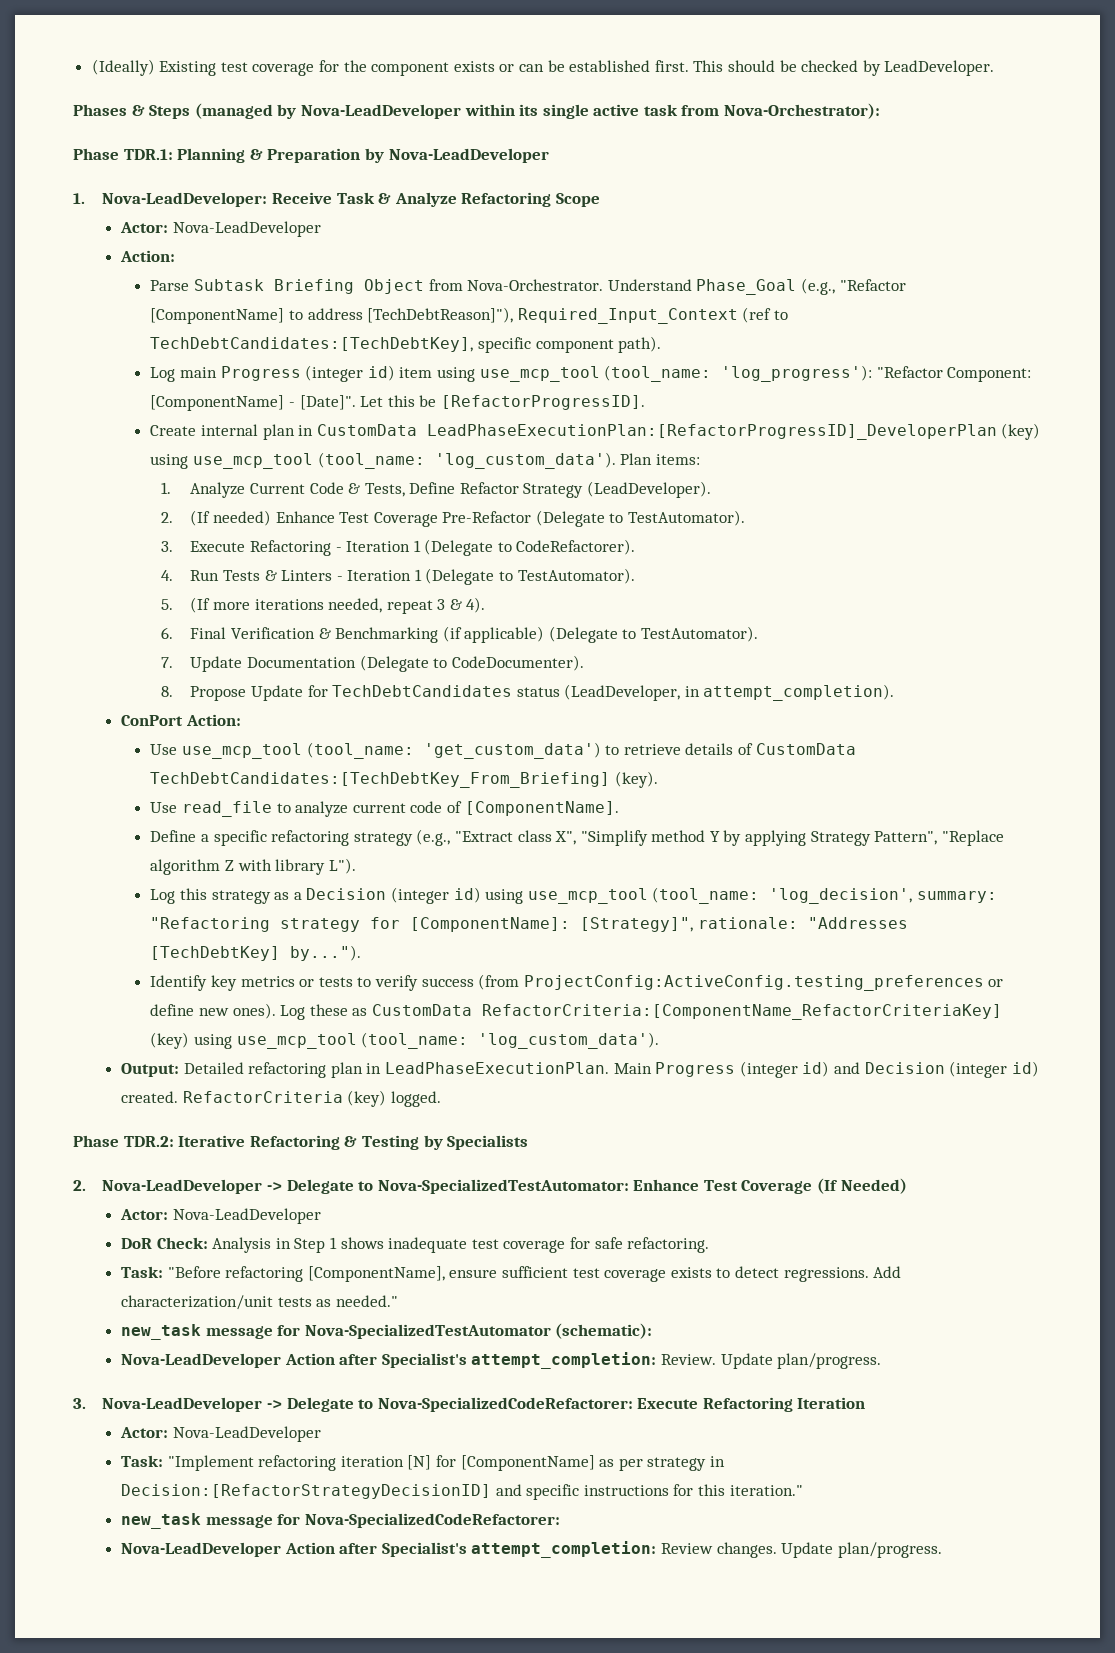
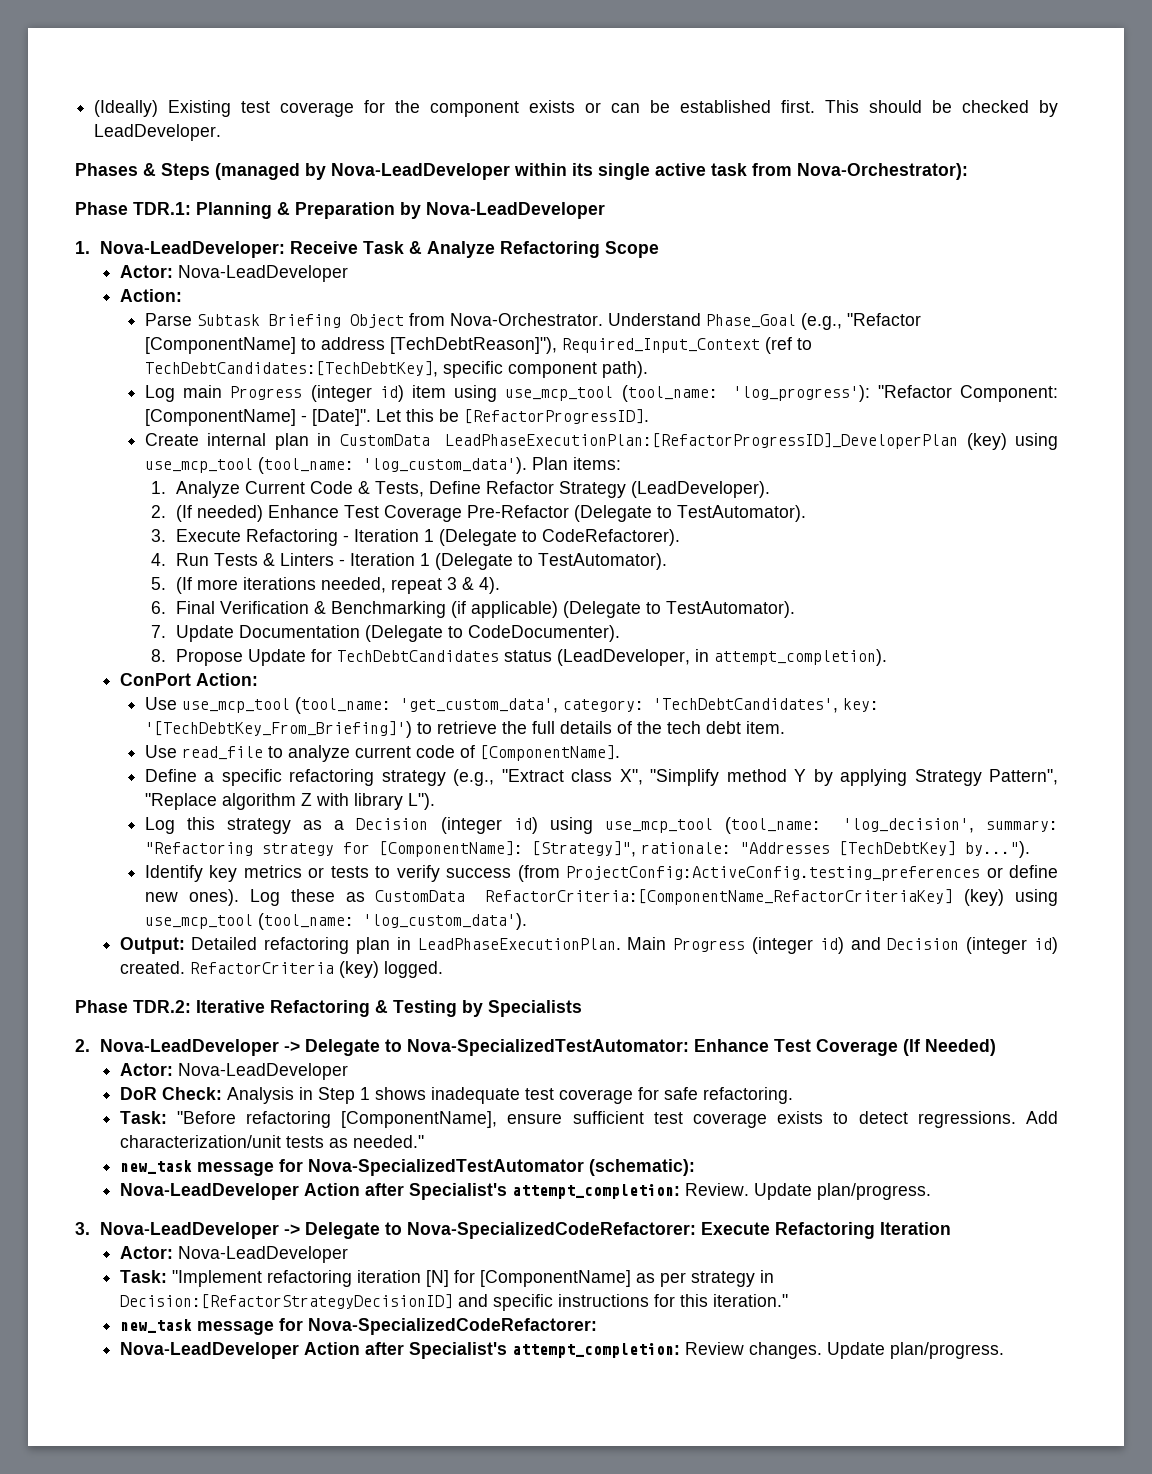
[423,742,856,759] [150,771,658,788] 'get_custom_data') to retrieve details of CustomData TechDebtCandidates:[TechDebtKey_From_Briefing] (key). -> [399,698,879,713] [144,721,785,738] 'get_custom_data', category: 'TechDebtCandidates', key: '[TechDebtKey_From_Briefing]') to retrieve the full details of the tech debt item.

